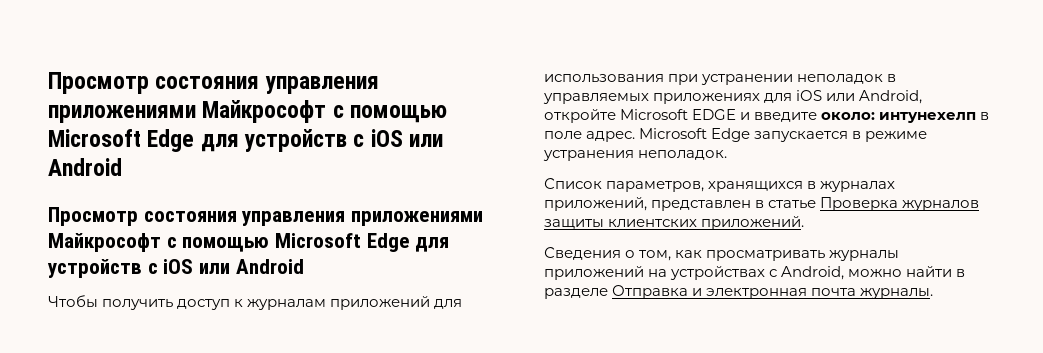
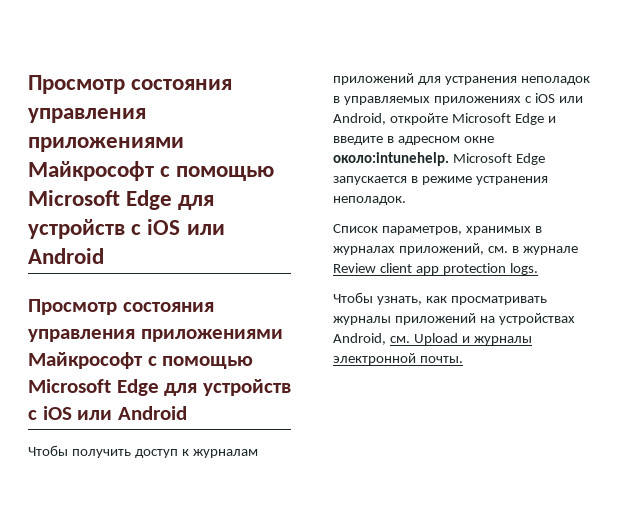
[544,74,794,85] использования при устранении -> [444,76,517,85] устранения
[764,93,793,103] для -> [524,96,532,103] с
[692,109,737,120] EDGE -> [514,113,544,125] Edge
[821,112,990,123] [544,131,636,142] около: интунехелп в поле адрес. -> [386,136,494,145] [333,152,449,166] в адресном окне около:intunehelp.
[708,181,804,192] хранящихся -> [465,226,531,235] хранимых
[651,197,980,211] [544,216,805,230] [544,247,672,261] представлен в статье Проверка журналов защиты клиентских приложений. // Сведения о том, -> [487,246,578,255] [333,263,538,275] [333,292,422,305] см. в журнале Review client app protection logs. // Чтобы узнать,
[769,266,966,280] [544,285,934,299] с Android, можно найти в разделе Отправка и электронная почта журналы. -> [333,333,532,345] [333,353,463,365] Android, см. Upload и журналы электронной почты.

